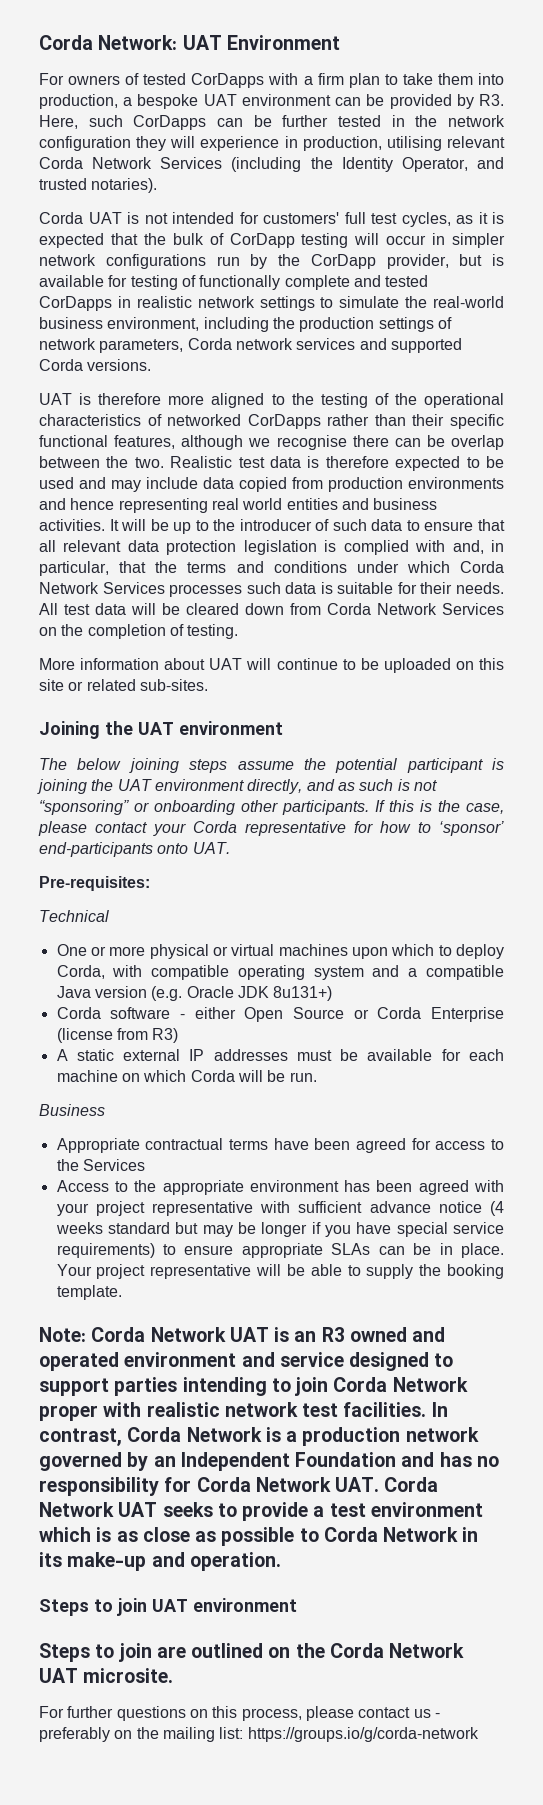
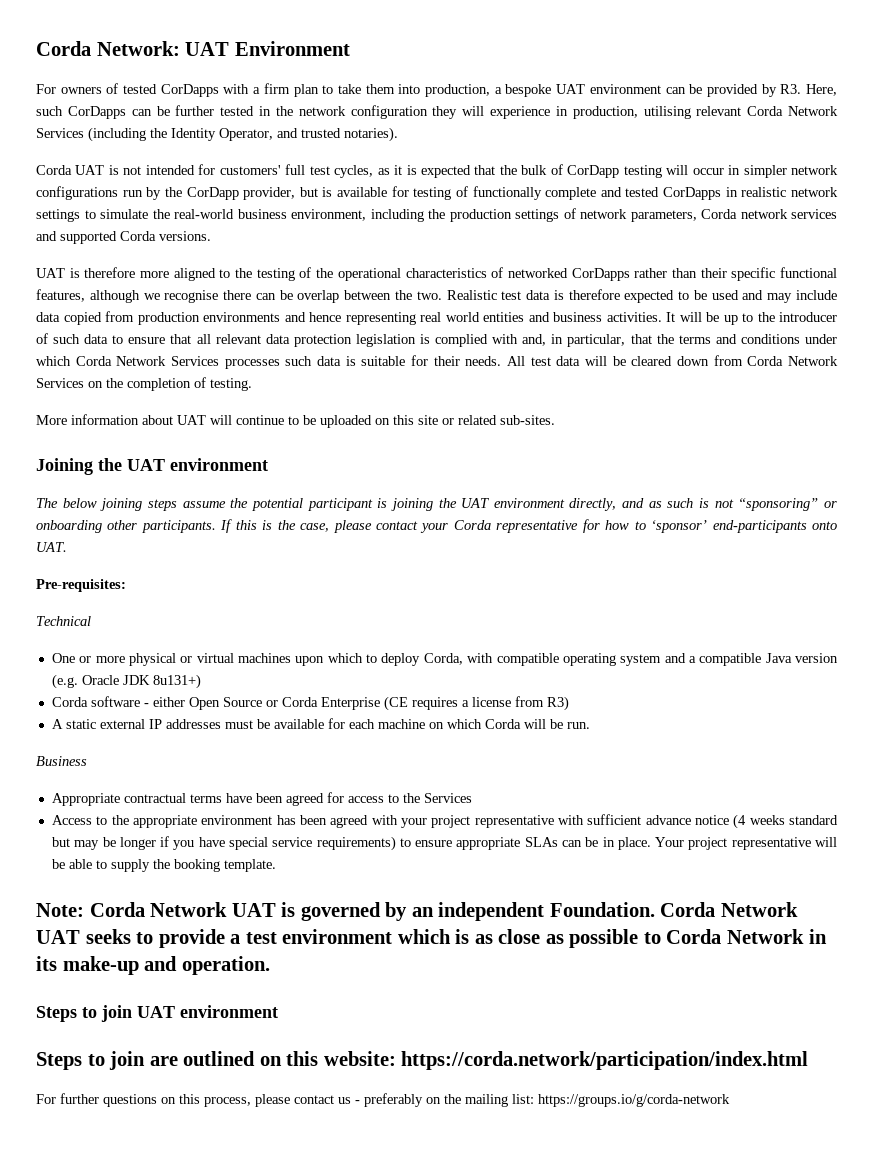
[56,1028,113,1043] (license -> [383,696,511,711] (CE requires a license
[294,1327,446,1342] [39,1352,454,1371] [39,1377,468,1396] [39,1402,448,1421] [39,1427,479,1446] [39,1452,499,1471] [39,1477,380,1496] an R3 owned and operated environment and service designed to support parties intending to join Corda Network proper with realistic network test facilities. In contrast, Corda Network is a production network governed by an Independent Foundation and has no responsibility for Corda Network UAT. -> [300,902,655,921] governed by an independent Foundation.
[295,1643,465,1658] [39,1668,174,1683] the Corda Network UAT microsite. -> [286,1051,809,1070] this website: https://corda.network/participation/index.html

